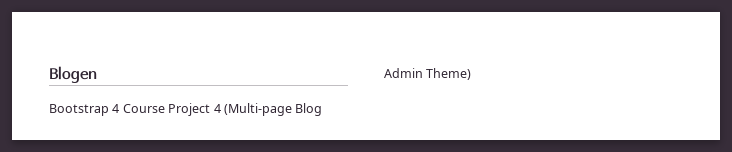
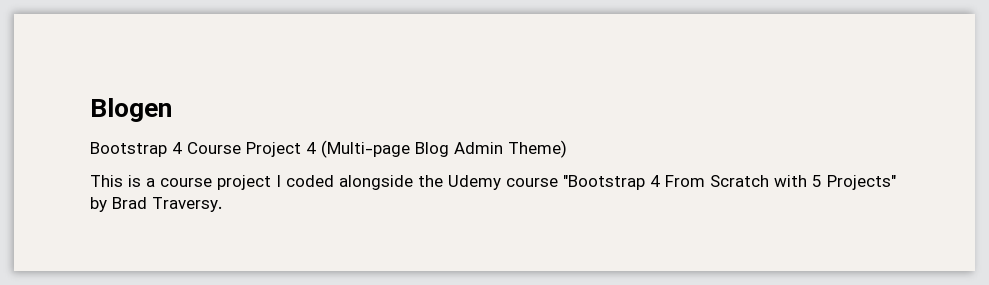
(472, 74) none -> [90,175,896,190] [90,197,222,212] // This is a course project I coded alongside the Udemy course "Bootstrap 4 From Scratch with 5 Projects" by Brad Traversy.

